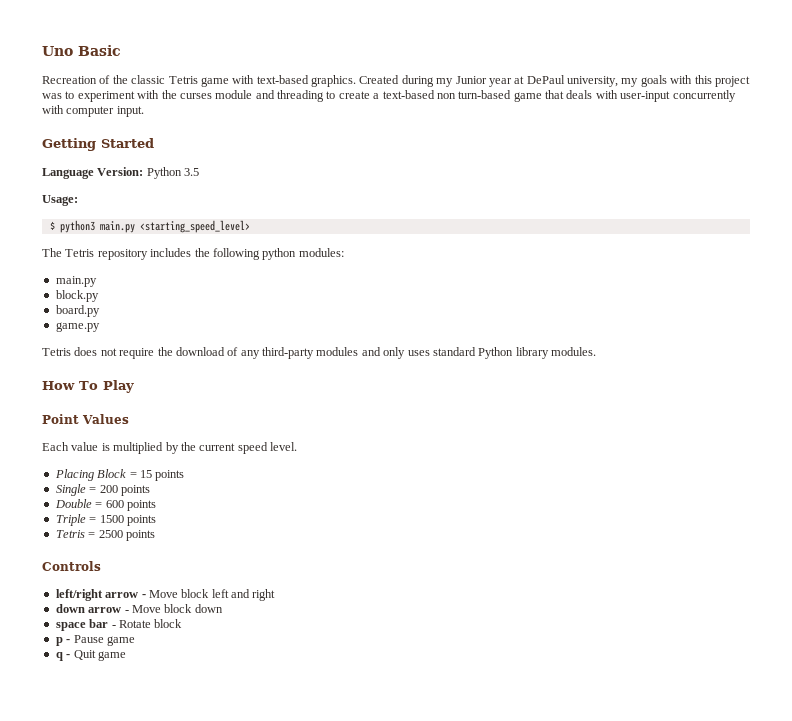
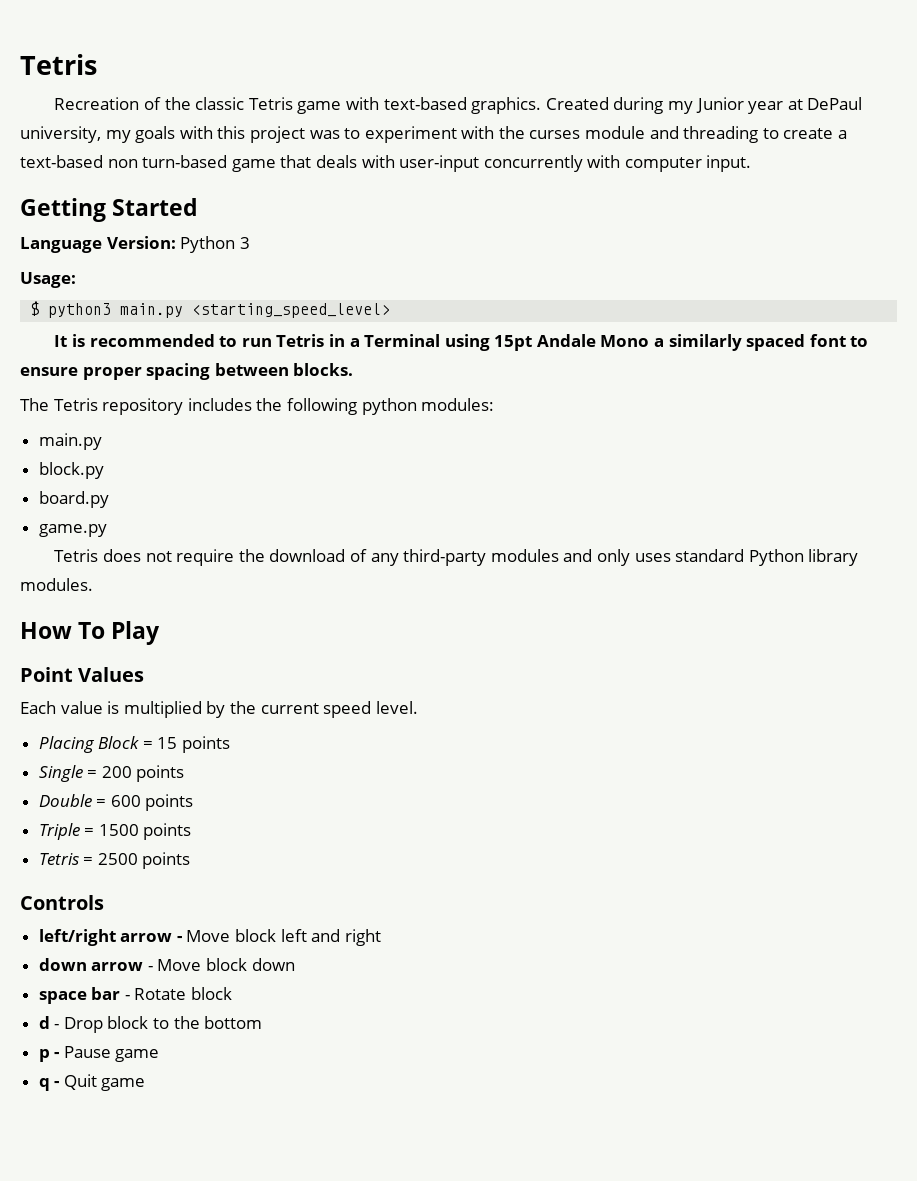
[42,45,121,56] Uno Basic -> [20,54,97,75] Tetris
[184,168,200,176] 3.5 -> [239,237,250,249] 3
(250, 226) none -> [54,334,869,351] [20,363,354,380] // It is recommended to run Tetris in a Terminal using 15pt Andale Mono a similarly spaced font to ensure proper spacing between blocks.
(183, 623) none -> [38,1016,263,1033] // d - Drop block to the bottom

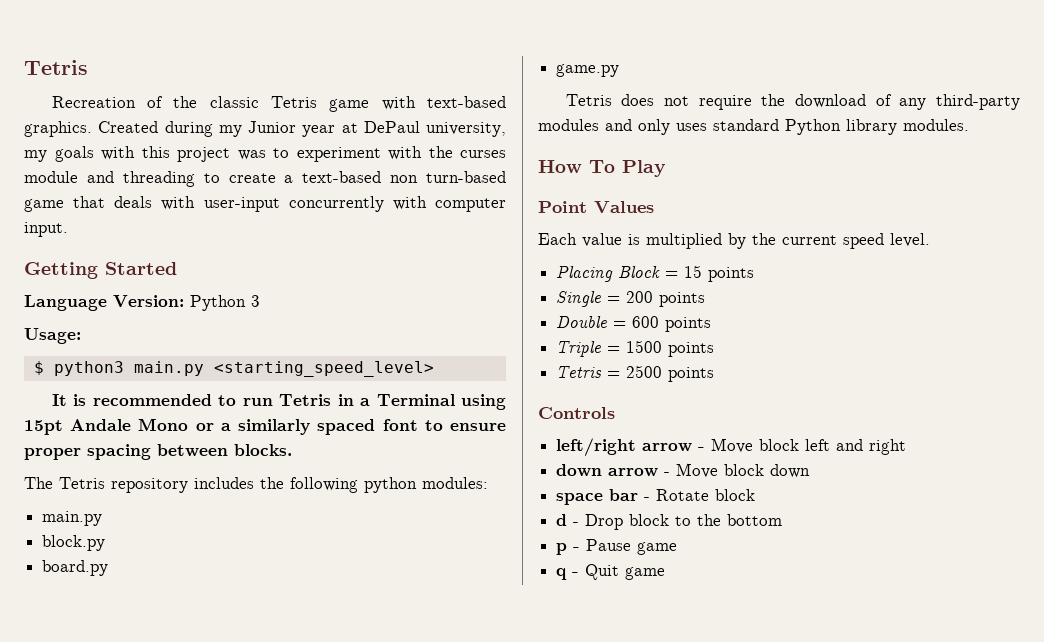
(650, 341) none -> [195,423,214,431] or

